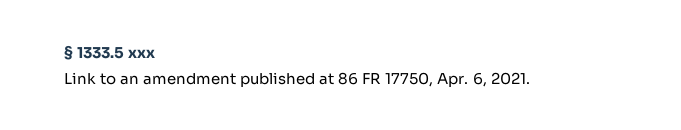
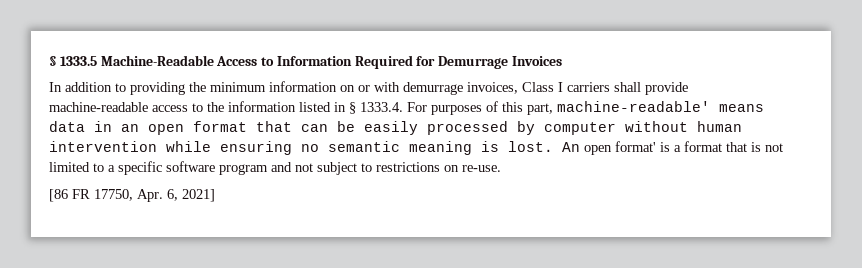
[128,49,156,58] [64,72,359,87] xxx // Link to an amendment published at 86 -> [100,55,563,69] [49,81,688,95] [49,101,764,115] [49,121,742,135] [49,141,783,155] [49,161,501,175] [49,189,68,202] Machine-Readable Access to Information Required for Demurrage Invoices // In addition to providing the minimum information on or with demurrage invoices, Class I carriers shall provide machine-readable access to the information listed in § 1333.4. For purposes of this part, machine-readable' means data in an open format that can be easily processed by computer without human intervention while ensuring no semantic meaning is lost. An open format' is a format that is not limited to a specific software program and not subject to restrictions on re-use. // [86
[490,72,530,85] 2021. -> [182,189,215,202] 2021]

